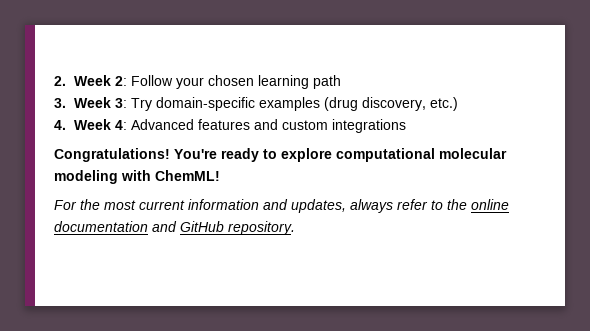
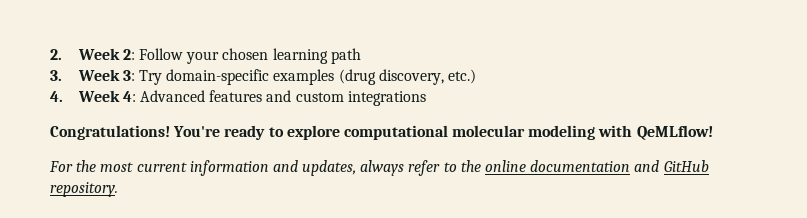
[155,170,220,181] ChemML! -> [636,125,713,140] QeMLflow!

